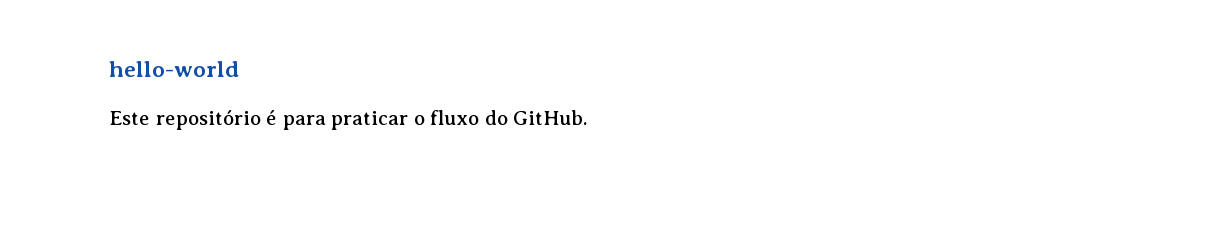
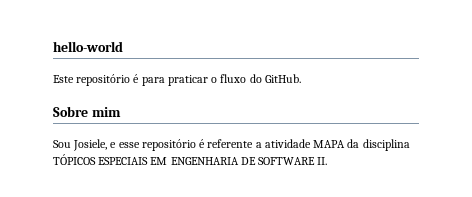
(588, 117) none -> [53,106,121,117] [53,139,410,151] [53,154,328,165] // Sobre mim // Sou Josiele, e esse repositório é referente a atividade MAPA da disciplina TÓPICOS ESPECIAIS EM ENGENHARIA DE SOFTWARE II.

